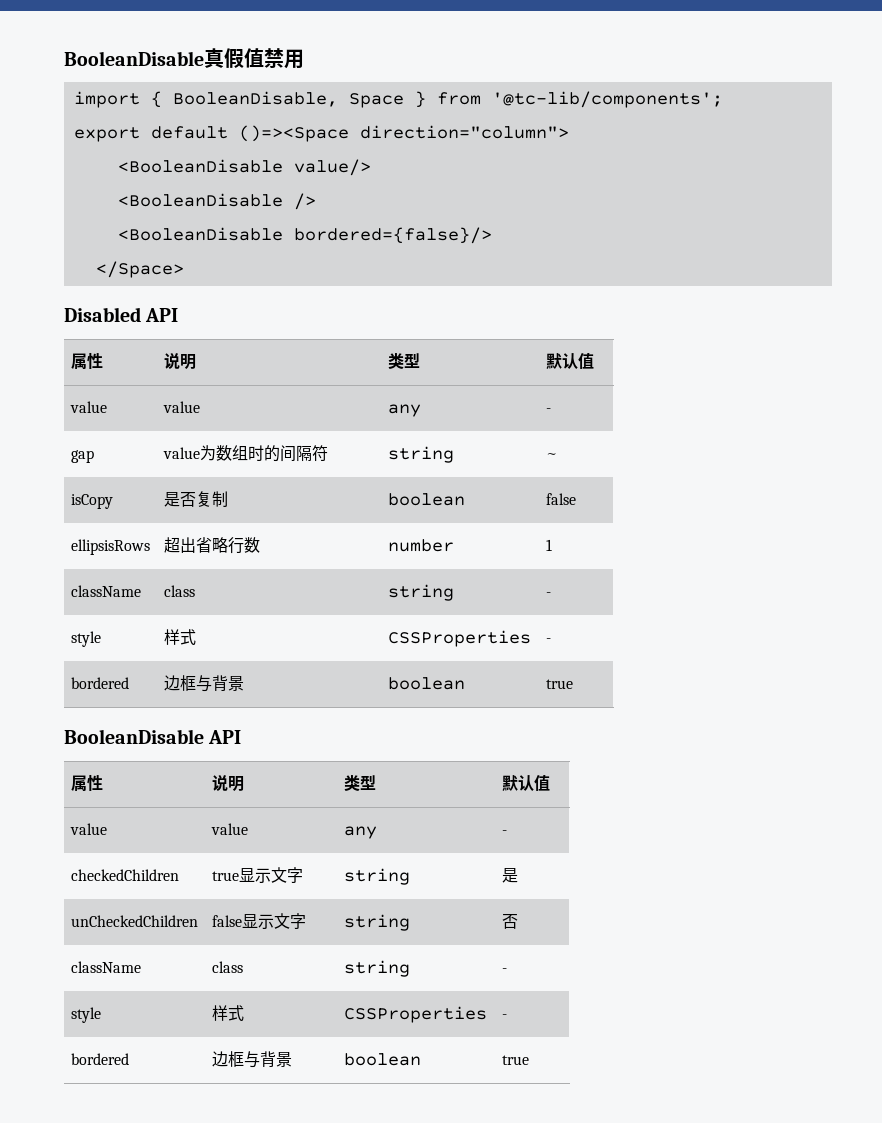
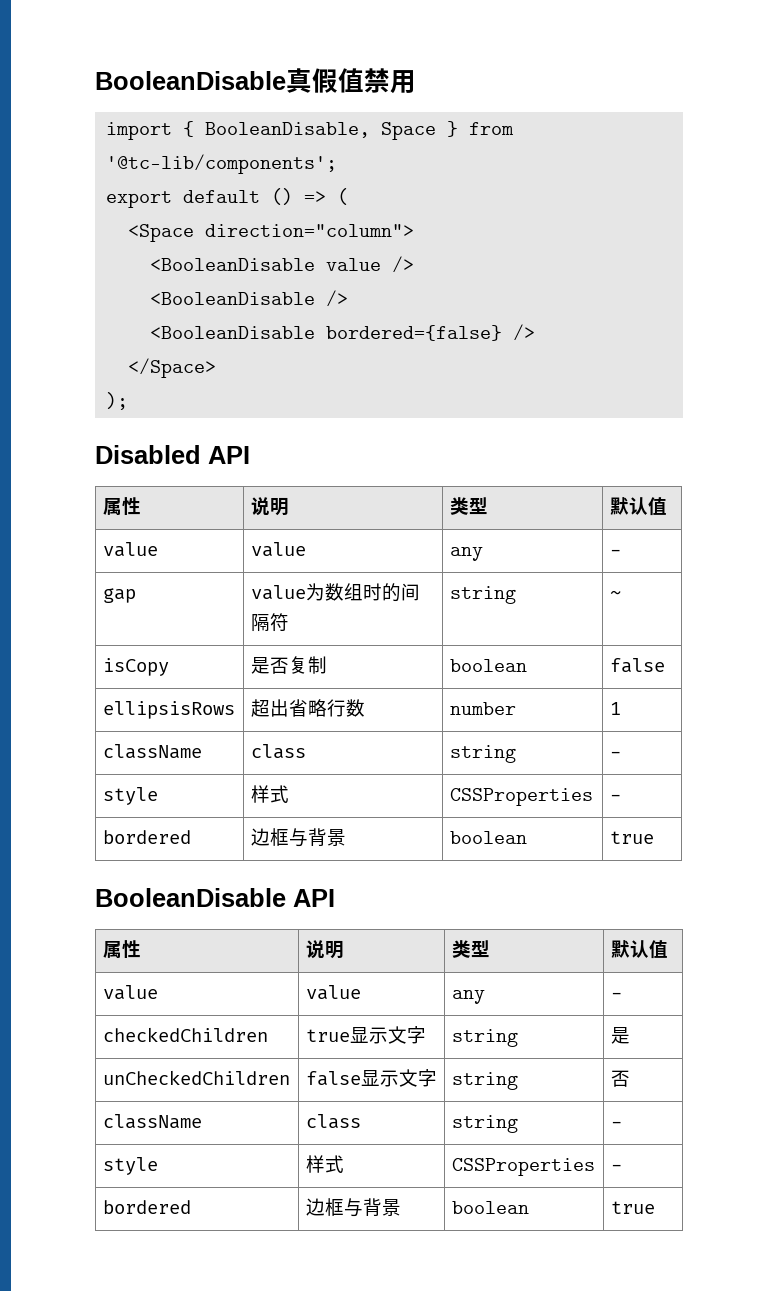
[238,125,349,142] ()=><Space -> [271,188,349,205] [128,224,195,242] () => ( // <Space
[293,159,371,176] value/> -> [326,256,415,273] value />
[293,227,492,244] bordered={false}/> -> [326,324,536,341] bordered={false} />
(184, 269) none -> [106,392,129,410] // );

